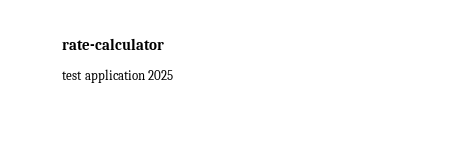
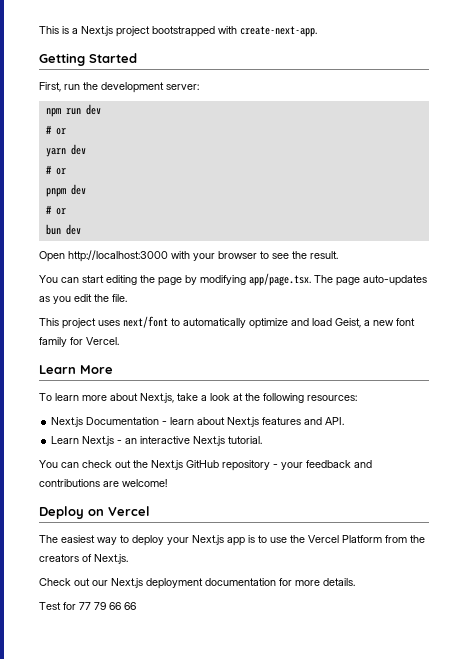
[62,38,164,50] [62,69,174,83] rate-calculator // test application 2025 -> [39,26,317,37] [39,53,137,66] [39,82,199,93] [45,104,101,117] [45,125,66,135] [45,144,86,157] [45,165,66,175] [45,184,86,197] [45,205,66,215] [45,224,81,235] [39,250,338,262] [39,273,427,286] [39,294,127,304] [39,316,415,329] [39,337,119,347] [39,365,113,374] [39,393,357,403] [51,417,345,427] [51,436,263,446] [39,460,372,471] [39,479,167,487] [39,506,150,519] [39,535,425,546] [39,554,128,564] [39,578,355,589] [39,602,136,610] This is a Next.js project bootstrapped with create-next-app. // Getting Started // First, run the development server: // npm run dev // # or // yarn dev // # or // pnpm dev // # or // bun dev // Open http://localhost:3000 with your browser to see the result. // You can start editing the page by modifying app/page.tsx. The page auto-updates as you edit the file. // This project uses next/font to automatically optimize and load Geist, a new font family for Vercel. // Learn More // To learn more about Next.js, take a look at the following resources: // Next.js Documentation - learn about Next.js features and API. // Learn Next.js - an interactive Next.js tutorial. // You can check out the Next.js GitHub repository - your feedback and contributions are welcome! // Deploy on Vercel // The easiest way to deploy your Next.js app is to use the Vercel Platform from the creators of Next.js. // Check out our Next.js deployment documentation for more details. // Test for 77 79 66 66

